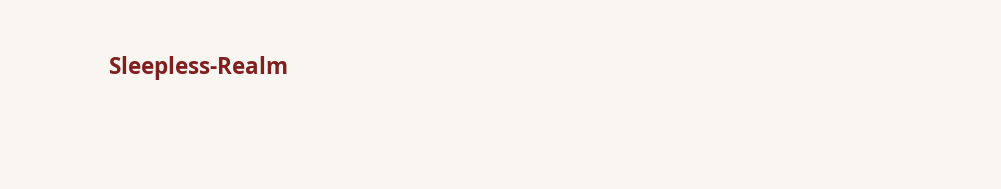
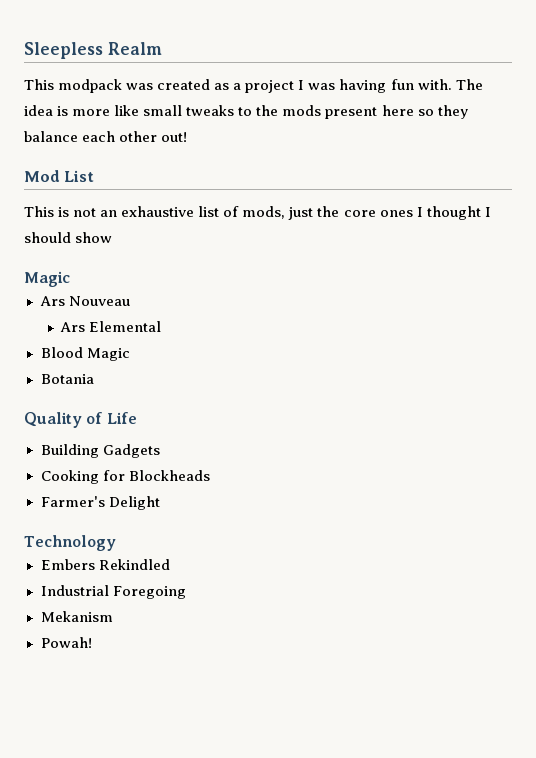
[109,56,288,80] Sleepless-Realm -> [24,42,162,59] [24,79,483,93] [24,105,468,119] [24,131,188,142] [24,170,95,182] [24,206,491,220] [24,232,113,243] [24,271,70,287] [39,296,130,306] [60,321,162,332] [40,347,130,361] [40,374,94,384] [24,412,137,428] [40,444,160,458] [40,470,210,484] [40,496,160,510] [24,535,116,551] [40,559,170,570] [40,585,186,599] [40,611,113,622] [40,637,92,648] Sleepless Realm // This modpack was created as a project I was having fun with. The idea is more like small tweaks to the mods present here so they balance each other out! // Mod List // This is not an exhaustive list of mods, just the core ones I thought I should show // Magic // Ars Nouveau // Ars Elemental // Blood Magic // Botania // Quality of Life // Building Gadgets // Cooking for Blockheads // Farmer's Delight // Technology // Embers Rekindled // Industrial Foregoing // Mekanism // Powah!

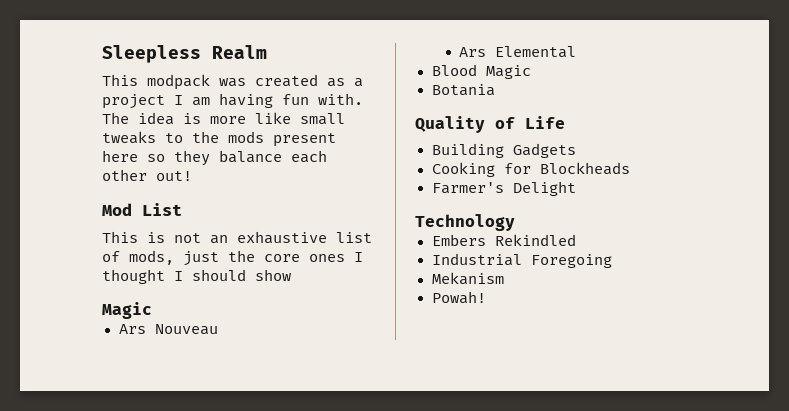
[308,83,336,90] was -> [192,97,210,106] am

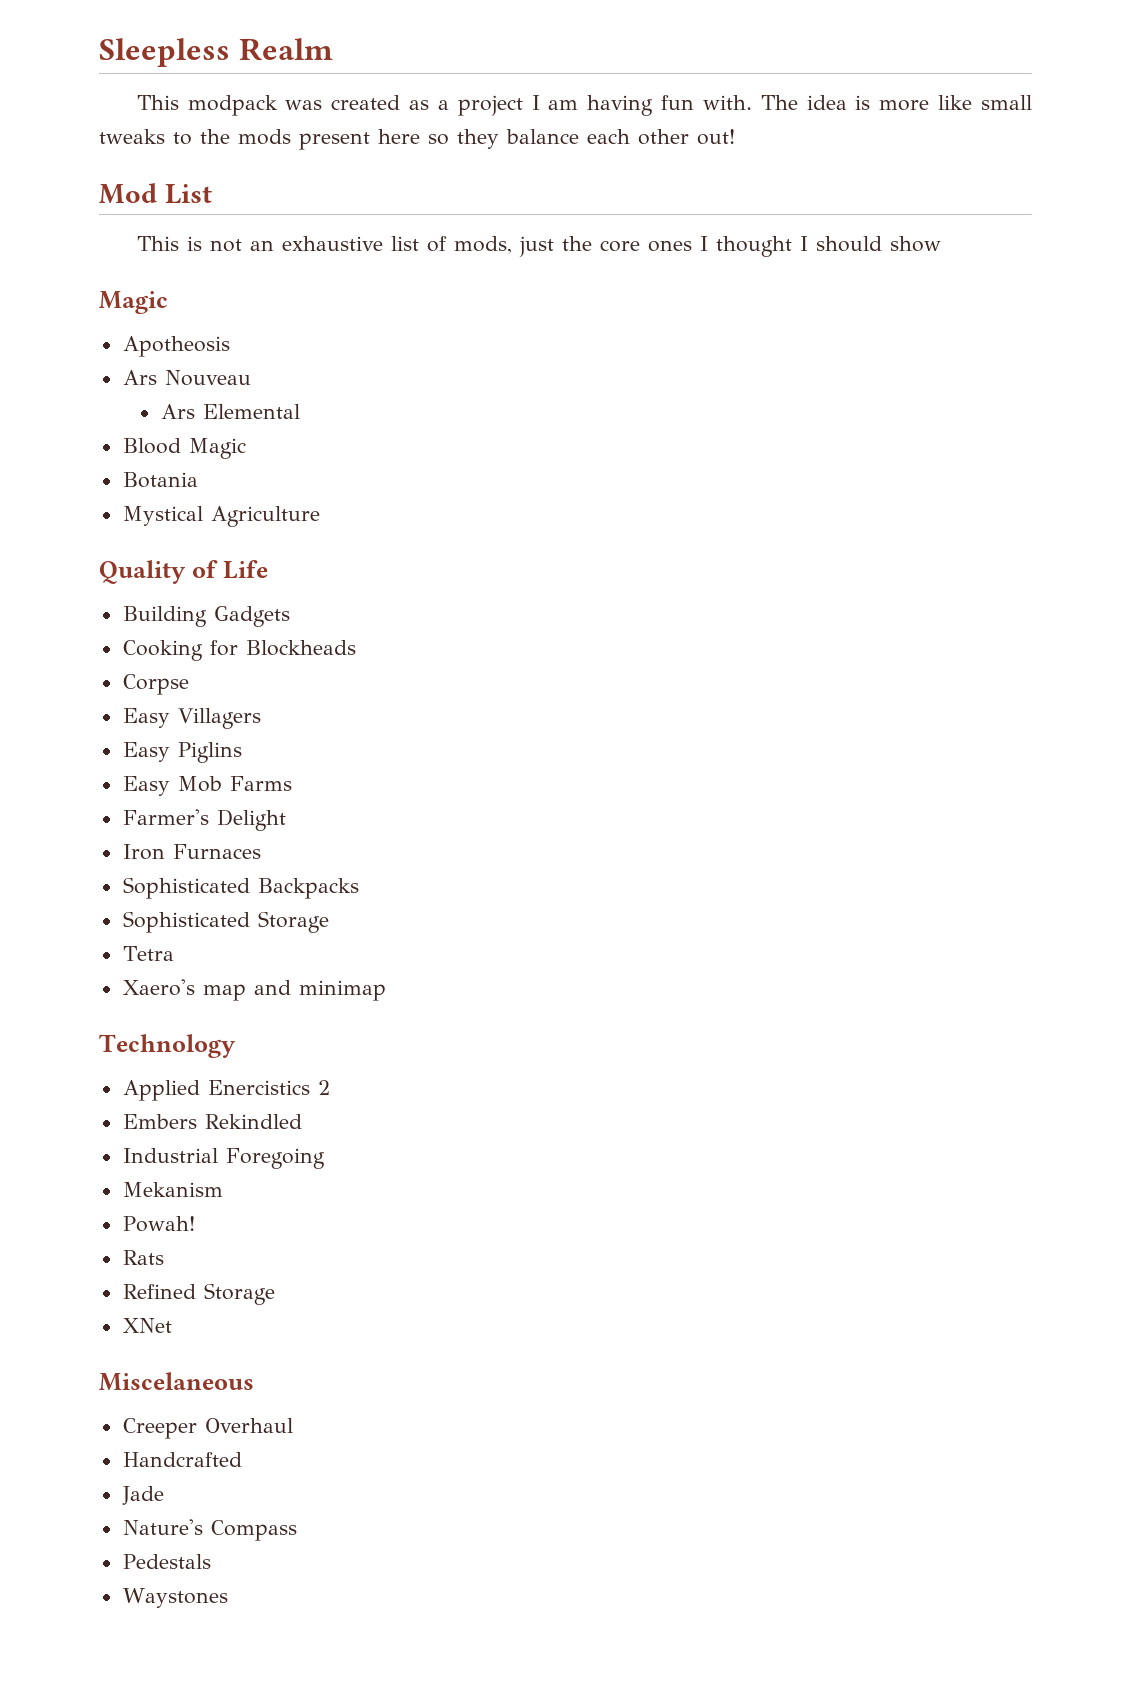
(152, 310) none -> [122,336,230,357] // Apotheosis
(495, 90) none -> [122,506,320,527] // Mystical Agriculture
[431,181,576,196] [415,214,515,231] Farmer's Delight // Technology -> [122,674,189,695] [122,708,261,729] [122,742,242,763] [122,776,292,796] [122,809,286,831] [122,844,261,860] [122,877,359,899] [122,911,329,933] [122,946,174,961] [122,979,386,1001] [99,1034,236,1058] [122,1080,330,1101] Corpse // Easy Villagers // Easy Piglins // Easy Mob Farms // Farmer's Delight // Iron Furnaces // Sophisticated Backpacks // Sophisticated Storage // Tetra // Xaero's map and minimap // Technology // Applied Enercistics 2
(486, 297) none -> [122,1250,164,1265] [122,1283,275,1305] [122,1318,172,1333] [99,1372,254,1391] [122,1418,293,1439] [122,1452,242,1467] [121,1486,164,1505] [122,1519,297,1541] [122,1554,211,1569] [122,1588,228,1608] // Rats // Refined Storage // XNet // Miscelaneous // Creeper Overhaul // Handcrafted // Jade // Nature's Compass // Pedestals // Waystones

